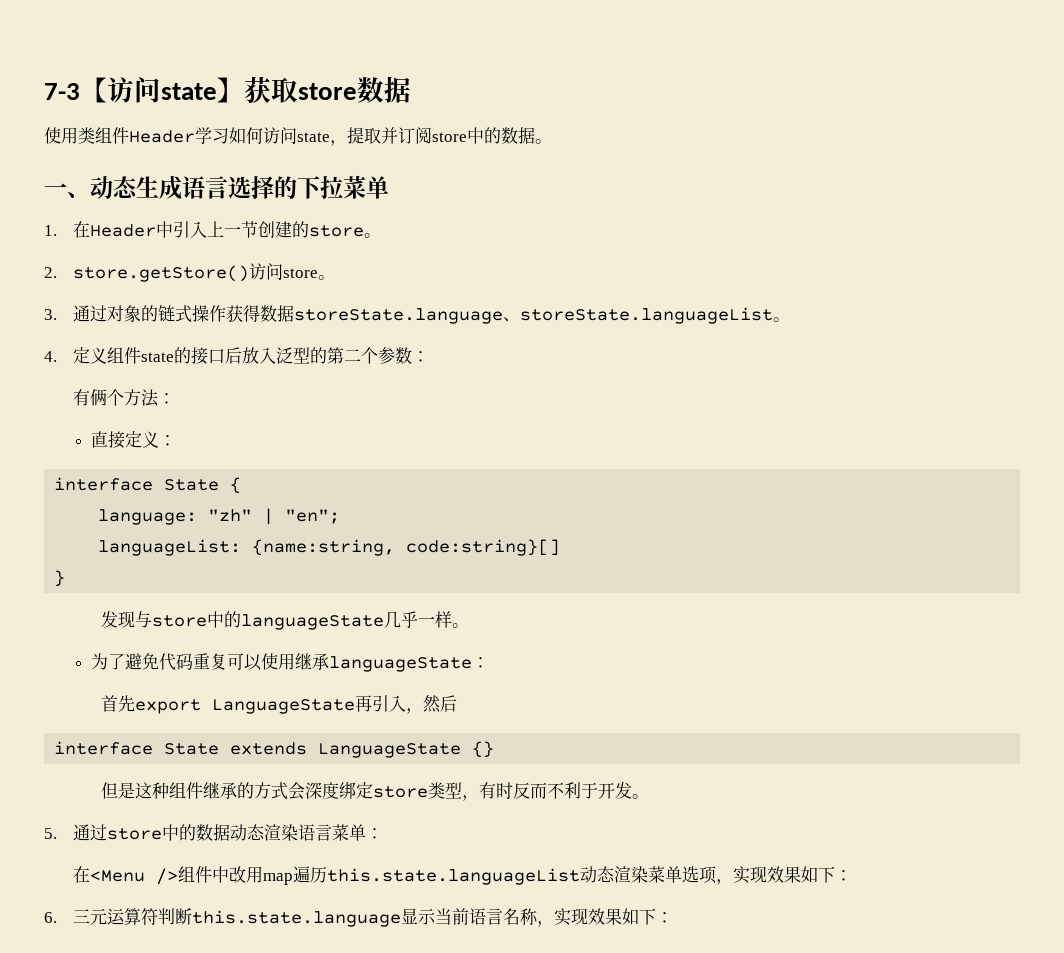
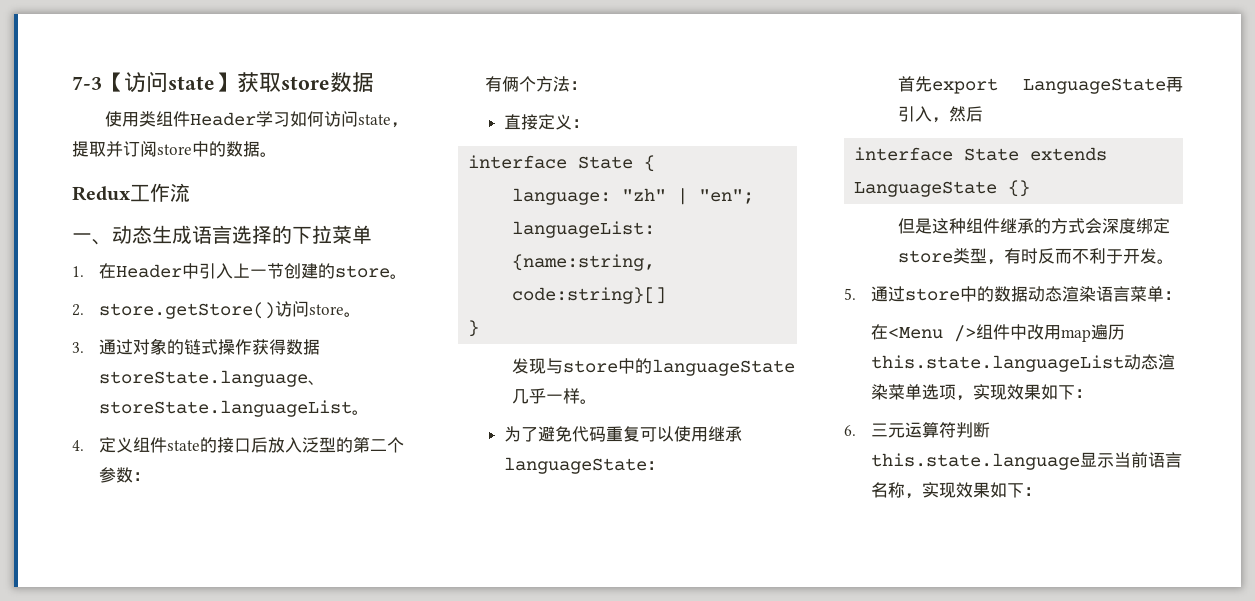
(552, 141) none -> [72,183,190,202] // Redux工作流

